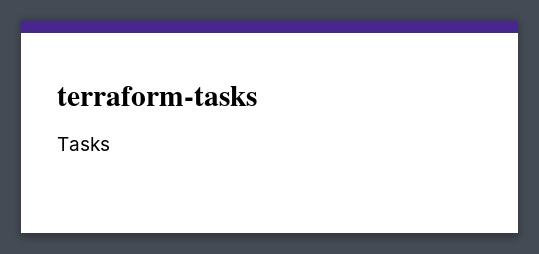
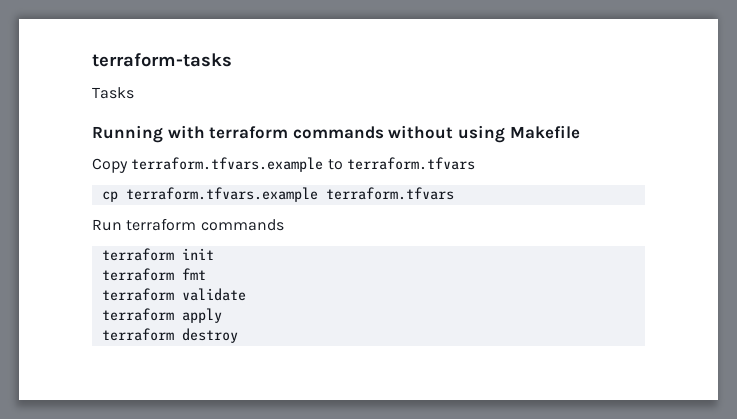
(110, 144) none -> [92,125,580,143] [92,157,475,173] [101,187,454,202] [92,218,284,231] [101,248,214,261] [101,268,206,281] [101,288,246,301] [101,308,222,323] [101,328,238,343] // Running with terraform commands without using Makefile // Copy terraform.tfvars.example to terraform.tfvars // cp terraform.tfvars.example terraform.tfvars // Run terraform commands // terraform init // terraform fmt // terraform validate // terraform apply // terraform destroy

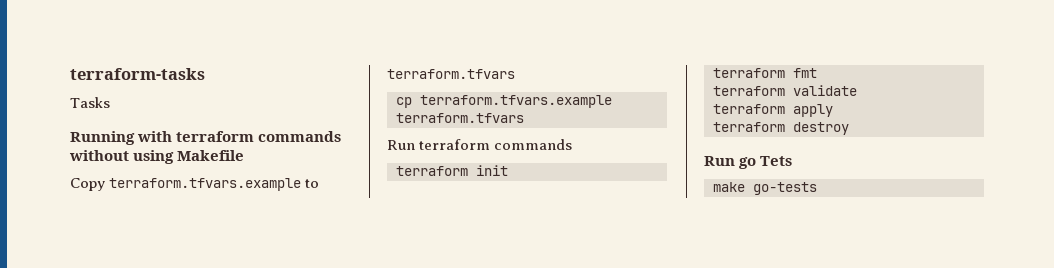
(238, 335) none -> [704,156,793,169] [713,182,817,195] // Run go Tets // make go-tests

